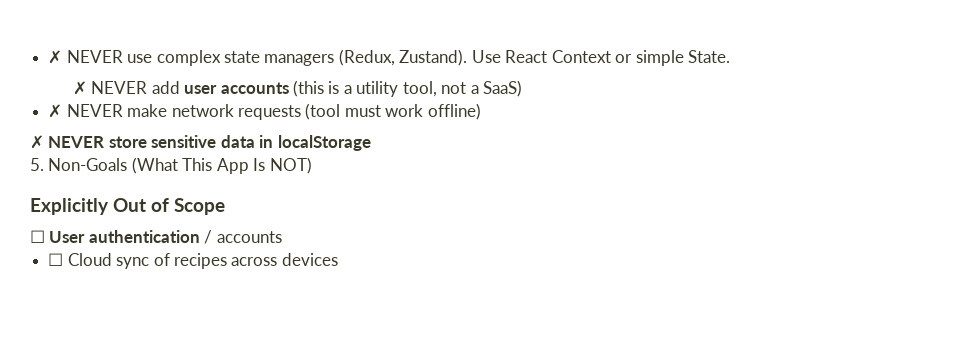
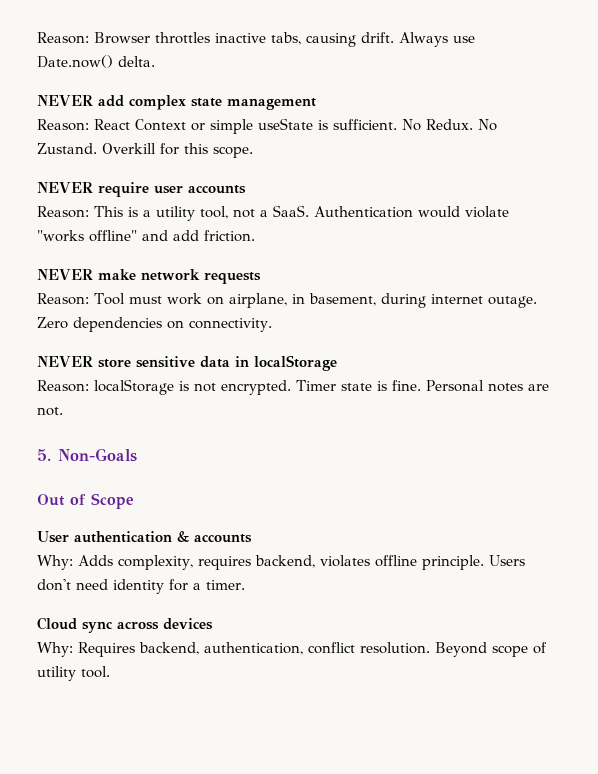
[48,49,731,66] [72,81,180,95] ✗ NEVER use complex state managers (Redux, Zustand). Use React Context or simple State. // ✗ NEVER add -> [37,32,475,47] [37,55,155,68] [37,95,316,110] [37,118,497,134] [37,143,253,158] [37,182,149,197] Reason: Browser throttles inactive tabs, causing drift. Always use Date.now() delta. // NEVER add complex state management // Reason: React Context or simple useState is sufficient. No Redux. No Zustand. Overkill for this scope. // NEVER require
[292,80,324,97] (this -> [37,206,123,218] // Reason: This
[483,80,523,97] [48,103,481,120] [30,135,44,149] SaaS) // ✗ NEVER make network requests (tool must work offline) // ✗ -> [273,205,509,218] [37,230,255,242] [37,269,261,284] [37,293,537,308] [37,317,272,332] SaaS. Authentication would violate "works offline" and add friction. // NEVER make network requests // Reason: Tool must work on airplane, in basement, during internet outage. Zero dependencies on connectivity. //
[30,157,312,174] [30,198,109,215] 5. Non-Goals (What This App Is NOT) // Explicitly -> [37,379,549,395] [37,407,63,416] [37,448,137,462] Reason: localStorage is not encrypted. Timer state is fine. Personal notes are not. // 5. Non-Goals //
[30,230,45,243] ☐ -> (134, 501) none
[204,230,282,244] [48,253,338,269] / accounts // ☐ Cloud sync of recipes across devices -> [177,531,252,543] [37,555,525,570] [37,579,245,594] [37,617,213,633] [37,642,547,657] [37,666,110,681] & accounts // Why: Adds complexity, requires backend, violates offline principle. Users don't need identity for a timer. // Cloud sync across devices // Why: Requires backend, authentication, conflict resolution. Beyond scope of utility tool.

